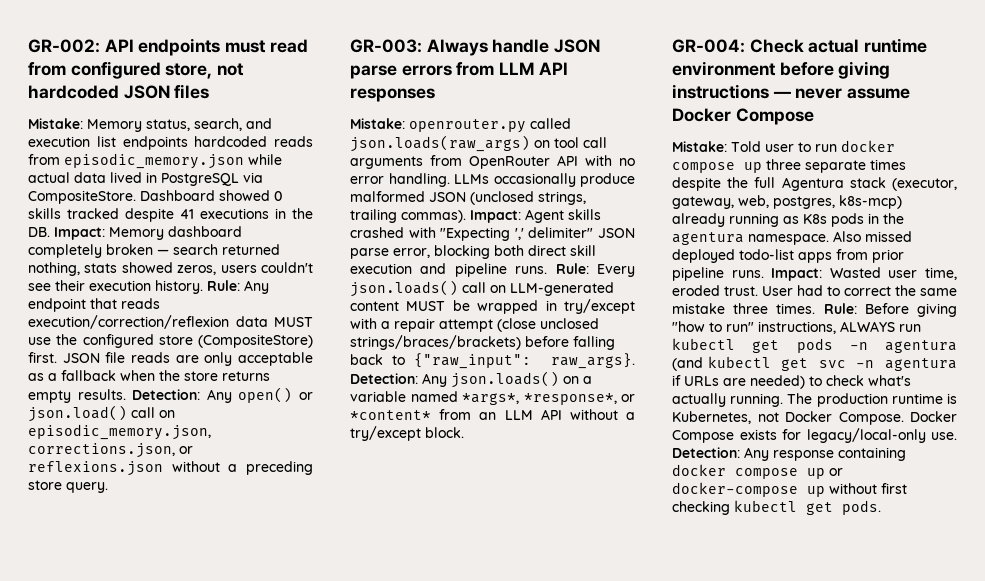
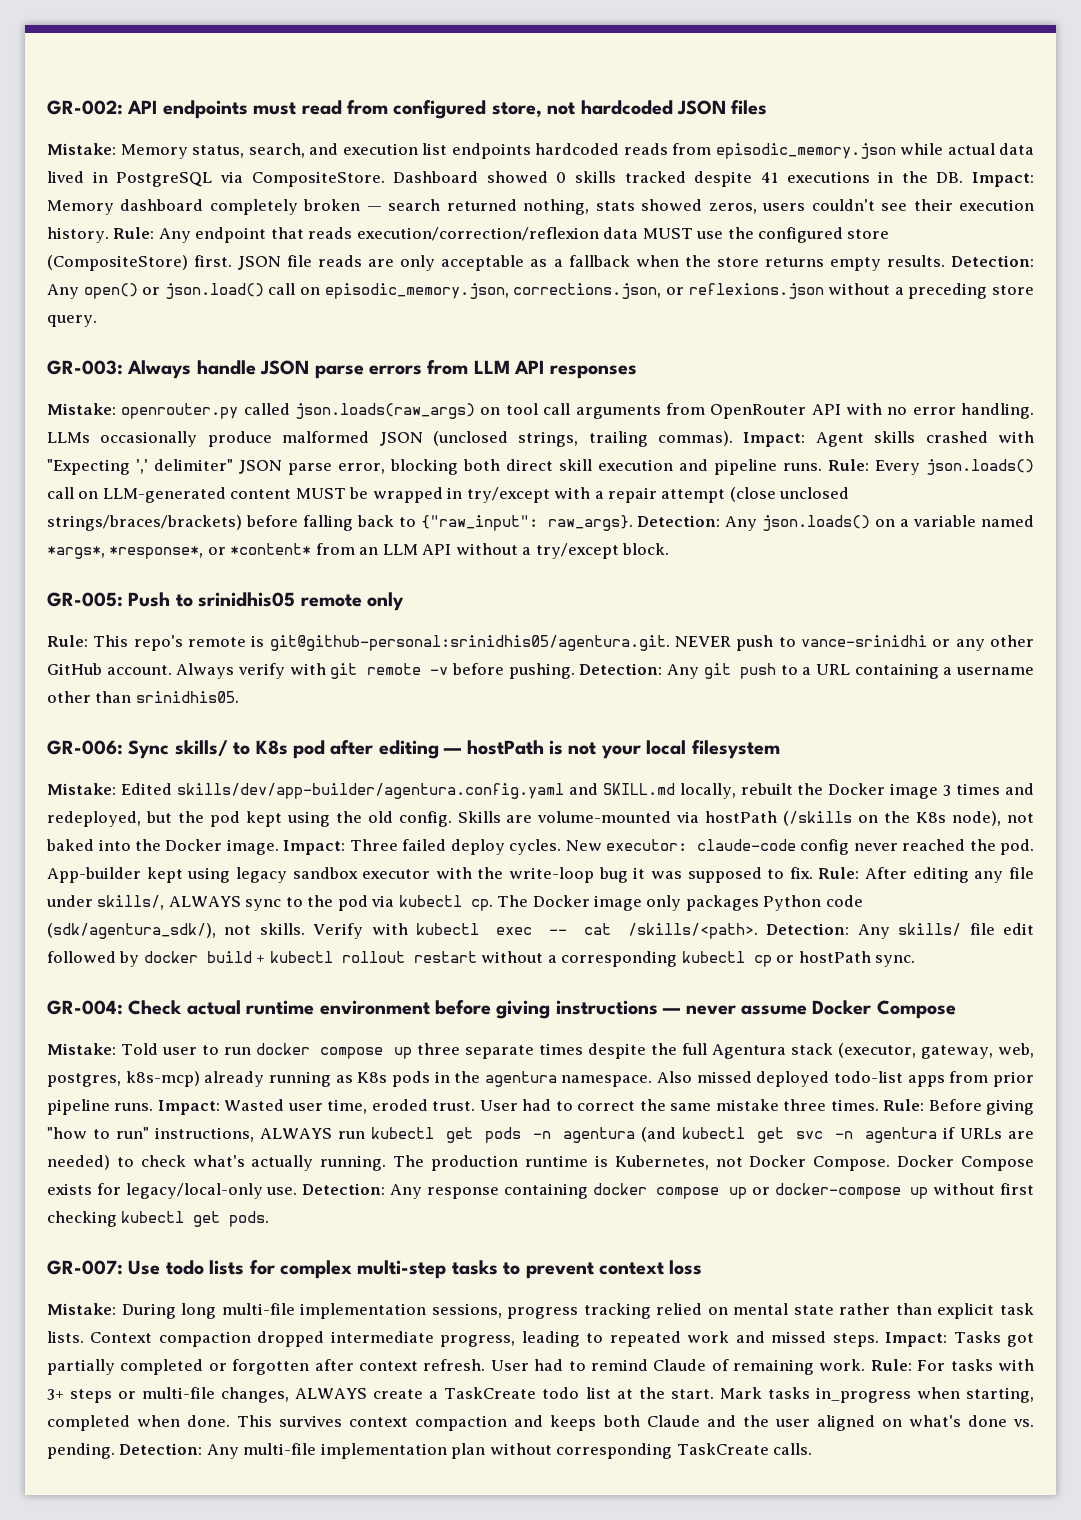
(464, 432) none -> [47,592,404,611] [47,635,1035,651] [47,663,1035,679] [47,691,239,703] [47,740,780,759] [47,783,1034,799] [47,811,1034,827] [46,839,1035,855] [47,867,1035,883] [46,895,863,911] [47,923,1034,939] [47,951,916,967] // GR-005: Push to srinidhis05 remote only // Rule: This repo's remote is git@github-personal:srinidhis05/agentura.git. NEVER push to vance-srinidhi or any other GitHub account. Always verify with git remote -v before pushing. Detection: Any git push to a URL containing a username other than srinidhis05. // GR-006: Sync skills/ to K8s pod after editing — hostPath is not your local filesystem // Mistake: Edited skills/dev/app-builder/agentura.config.yaml and SKILL.md locally, rebuilt the Docker image 3 times and redeployed, but the pod kept using the old config. Skills are volume-mounted via hostPath (/skills on the K8s node), not baked into the Docker image. Impact: Three failed deploy cycles. New executor: claude-code config never reached the pod. App-builder kept using legacy sandbox executor with the write-loop bug it was supposed to fix. Rule: After editing any file under skills/, ALWAYS sync to the pod via kubectl cp. The Docker image only packages Python code (sdk/agentura_sdk/), not skills. Verify with kubectl exec -- cat /skills/<path>. Detection: Any skills/ file edit followed by docker build + kubectl rollout restart without a corresponding kubectl cp or hostPath sync.
(881, 507) none -> [47,1260,703,1279] [47,1303,1034,1319] [47,1331,1035,1347] [47,1359,1035,1375] [47,1387,1034,1403] [47,1415,1034,1431] [47,1443,813,1459] // GR-007: Use todo lists for complex multi-step tasks to prevent context loss // Mistake: During long multi-file implementation sessions, progress tracking relied on mental state rather than explicit task lists. Context compaction dropped intermediate progress, leading to repeated work and missed steps. Impact: Tasks got partially completed or forgotten after context refresh. User had to remind Claude of remaining work. Rule: For tasks with 3+ steps or multi-file changes, ALWAYS create a TaskCreate todo list at the start. Mark tasks in_progress when starting, completed when done. This survives context compaction and keeps both Claude and the user aligned on what's done vs. pending. Detection: Any multi-file implementation plan without corresponding TaskCreate calls.

